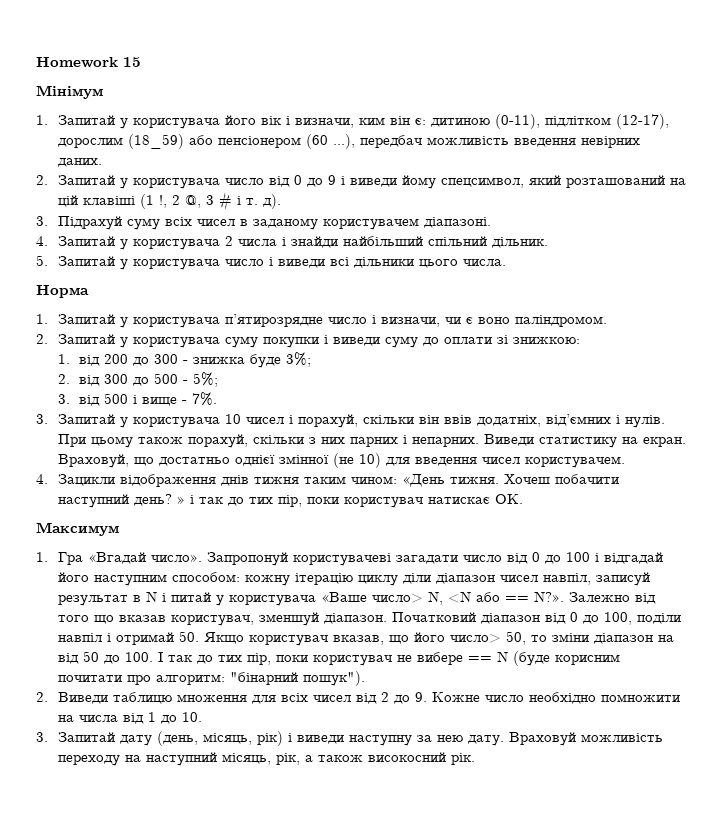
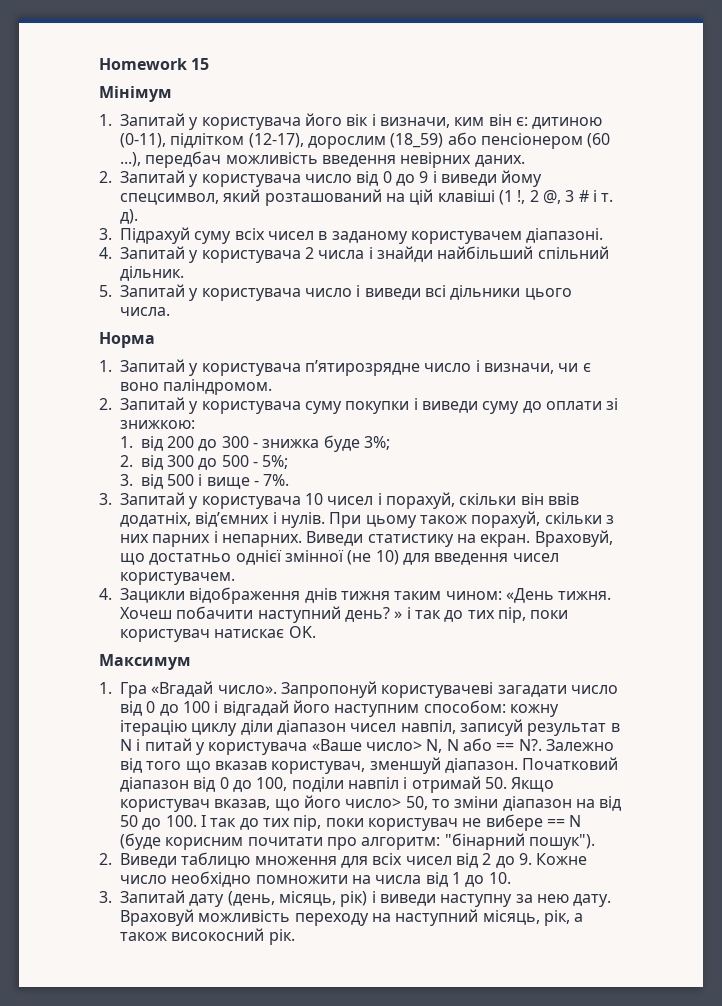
[447,591,471,603] <N -> [446,739,459,751] N
[533,591,564,602] N?». -> [518,739,542,751] N?.

